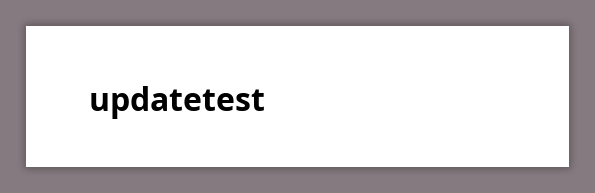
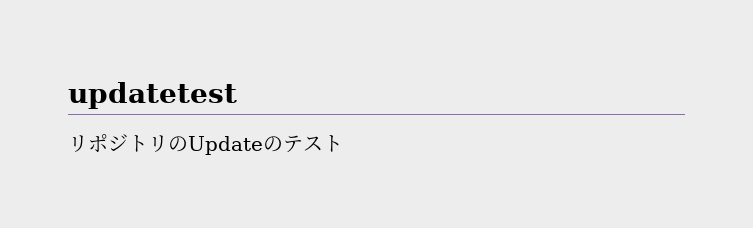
(265, 102) none -> [68,134,343,155] // リポジトリのUpdateのテスト

